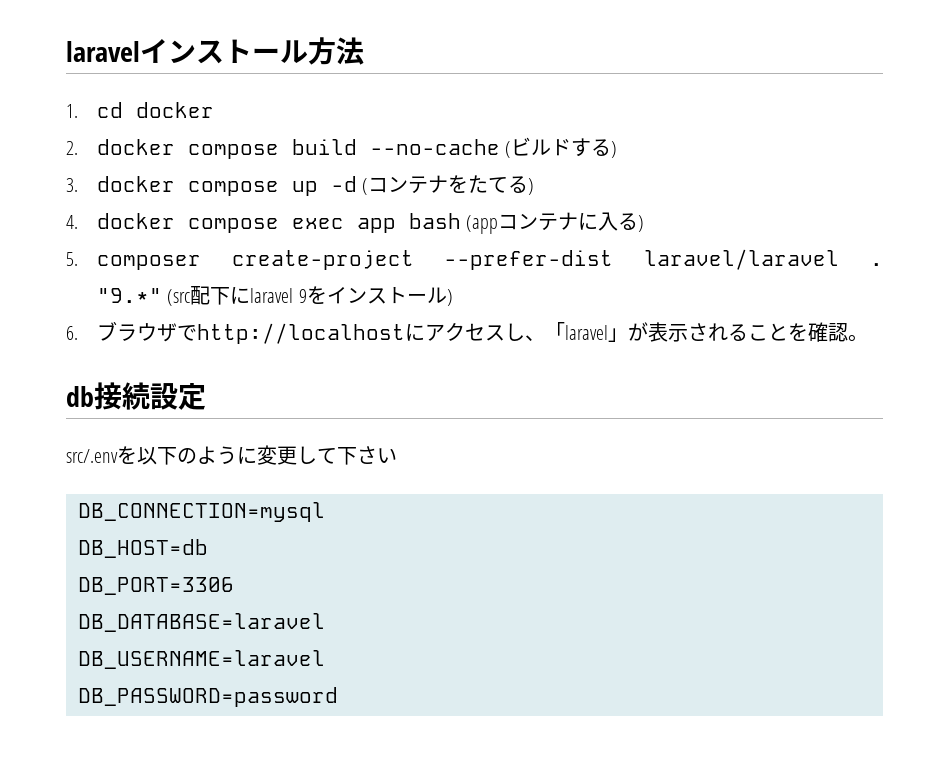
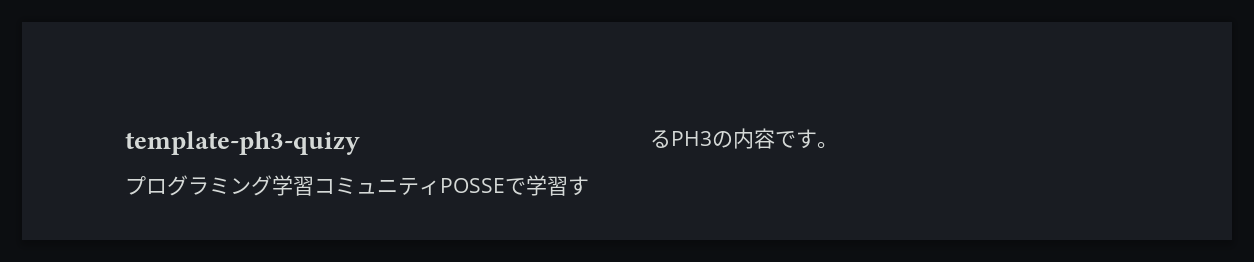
[66,37,364,65] [66,102,214,118] [66,137,618,159] [66,175,535,196] [66,212,645,234] [66,249,883,270] [96,286,453,306] [66,321,868,344] [66,382,206,410] [66,445,397,465] [78,502,325,522] [78,539,208,558] [78,577,234,595] [78,613,325,632] [78,650,325,669] [78,687,338,707] laravelインストール方法 // 1. cd docker // 2. docker compose build --no-cache (ビルドする) // 3. docker compose up -d (コンテナをたてる) // 4. docker compose exec app bash (appコンテナに入る) // 5. composer create-project --prefer-dist laravel/laravel . "9.*" (src配下にlaravel 9をインストール) // 6.ブラウザでhttp://localhostにアクセスし、「laravel」が表示されることを確認。 // db接続設定 // src/.envを以下のように変更して下さい // DB_CONNECTION=mysql // DB_HOST=db // DB_PORT=3306 // DB_DATABASE=laravel // DB_USERNAME=laravel // DB_PASSWORD=password -> [125,131,360,155] [125,175,589,196] [650,128,838,149] template-ph3-quizy // プログラミング学習コミュニティPOSSEで学習するPH3の内容です。

